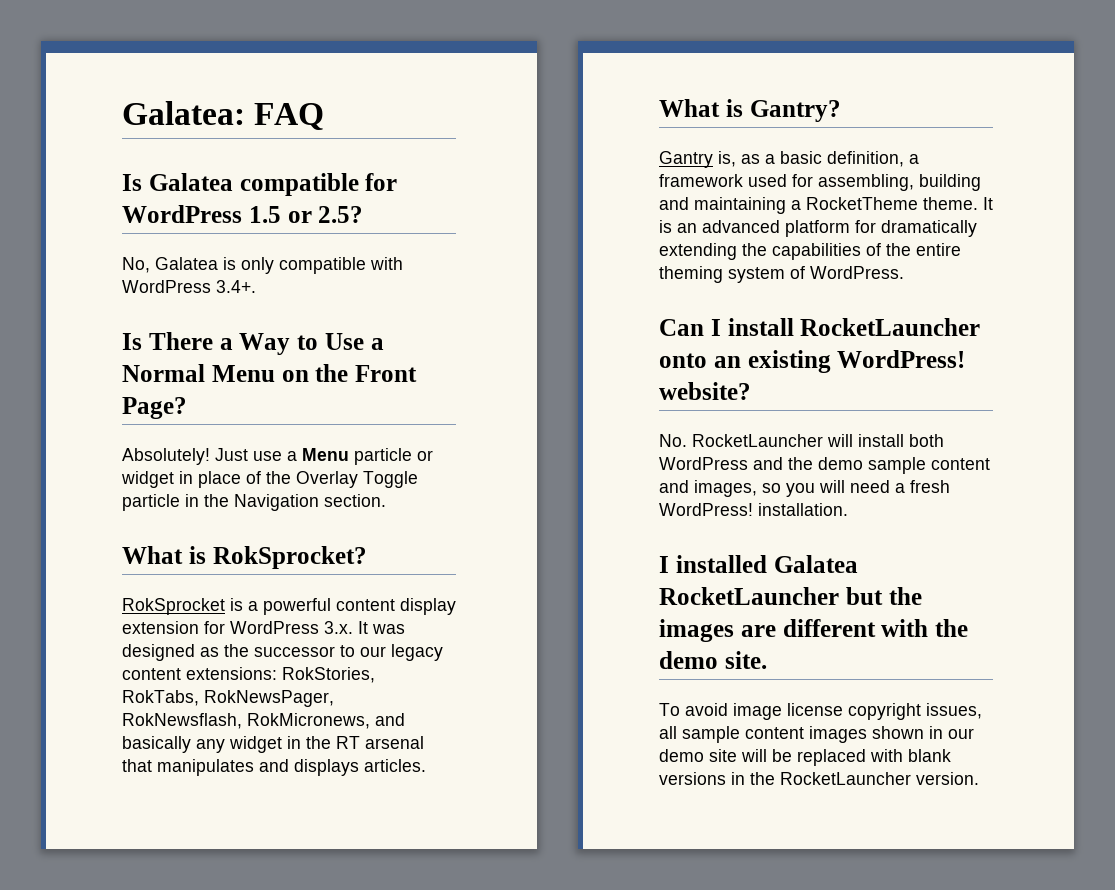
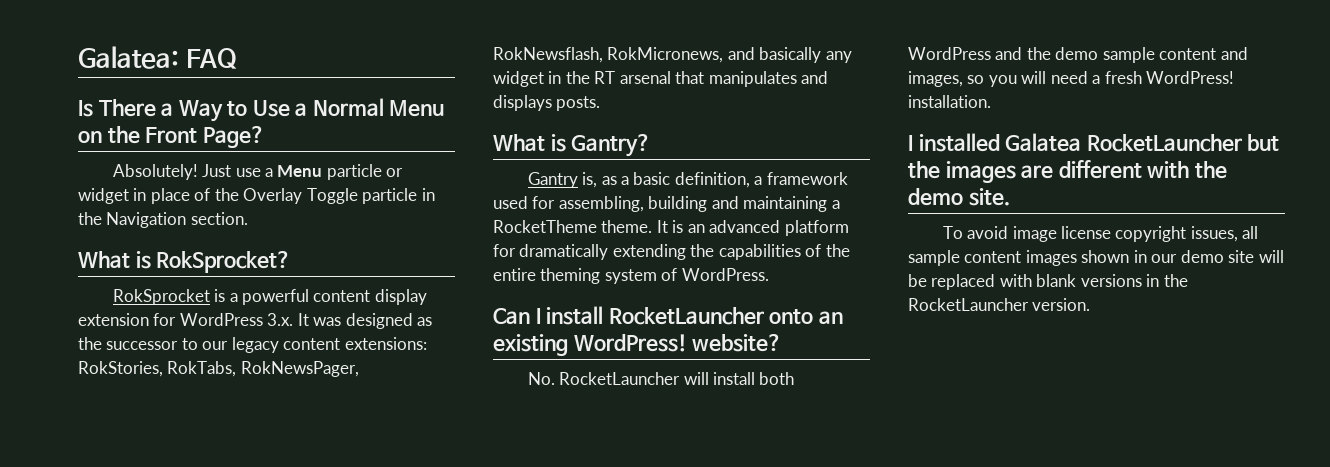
[122,173,398,196] [122,205,364,223] [122,257,403,274] [122,280,256,293] // Is Galatea compatible for WordPress 1.5 or 2.5? // No, Galatea is only compatible with WordPress 3.4+. -> (238, 58) none
[364,759,426,772] articles. -> [556,96,601,111] posts.

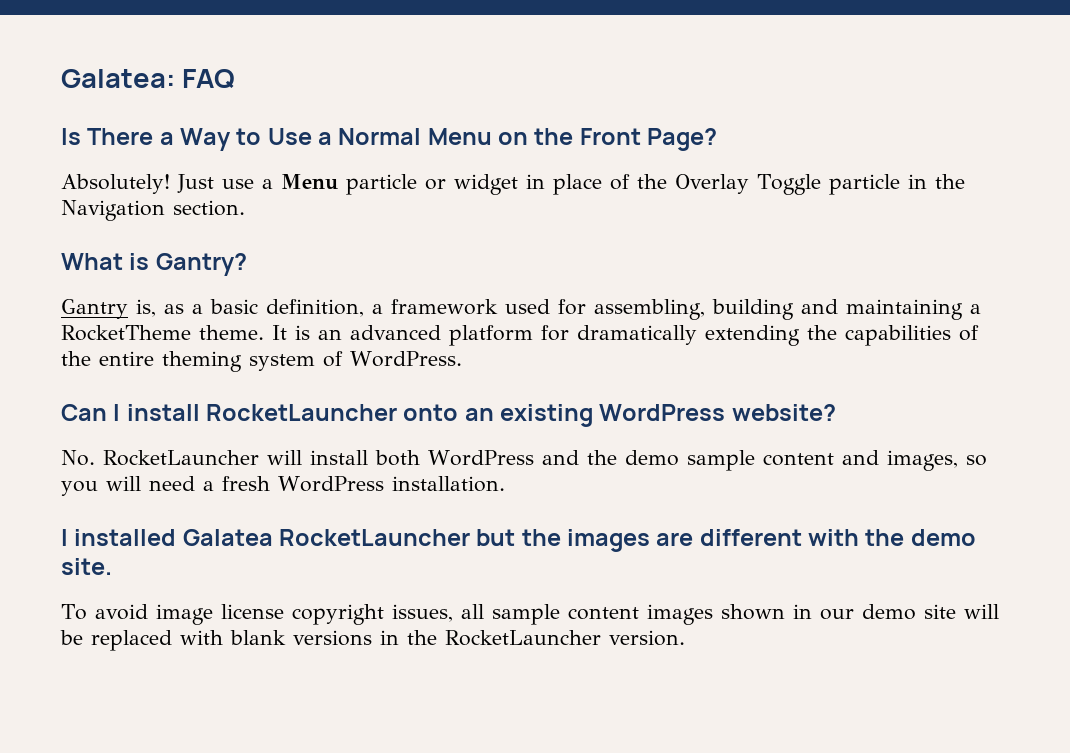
[78,251,292,273] [112,289,427,305] [78,313,433,329] [78,337,427,353] [78,361,359,377] [493,47,852,63] [493,71,829,87] [493,95,601,111] // What is RokSprocket? // RokSprocket is a powerful content display extension for WordPress 3.x. It was designed as the successor to our legacy content extensions: RokStories, RokTabs, RokNewsPager, RokNewsflash, RokMicronews, and basically any widget in the RT arsenal that manipulates and displays posts. -> (245, 208) none
[573,334,687,352] WordPress! -> [599,404,726,421] WordPress
[1146,71,1235,84] WordPress! -> [278,476,384,492] WordPress

